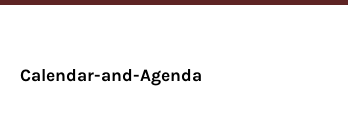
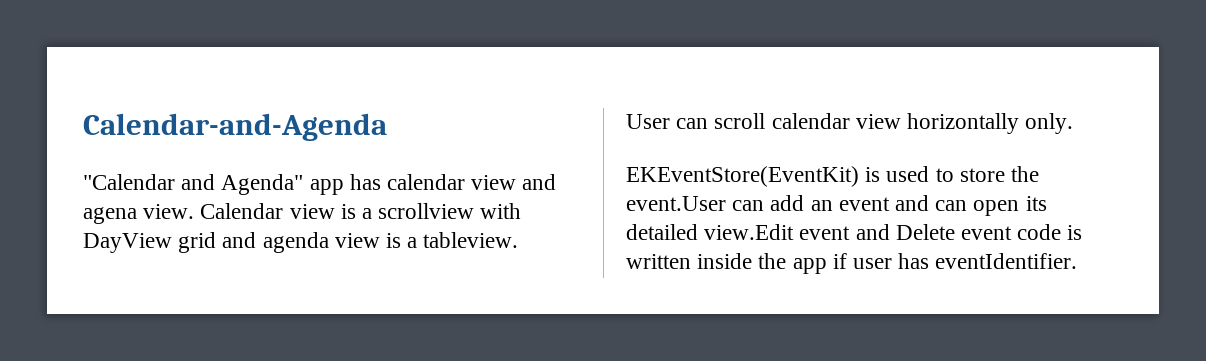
(202, 77) none -> [83,174,557,195] [83,203,522,224] [83,232,519,253] [626,113,1074,134] [626,166,1040,187] [626,195,1047,216] [626,224,1083,240] [626,253,1078,274] // "Calendar and Agenda" app has calendar view and agena view. Calendar view is a scrollview with DayView grid and agenda view is a tableview. // User can scroll calendar view horizontally only. // EKEventStore(EventKit) is used to store the event.User can add an event and can open its detailed view.Edit event and Delete event code is written inside the app if user has eventIdentifier.

